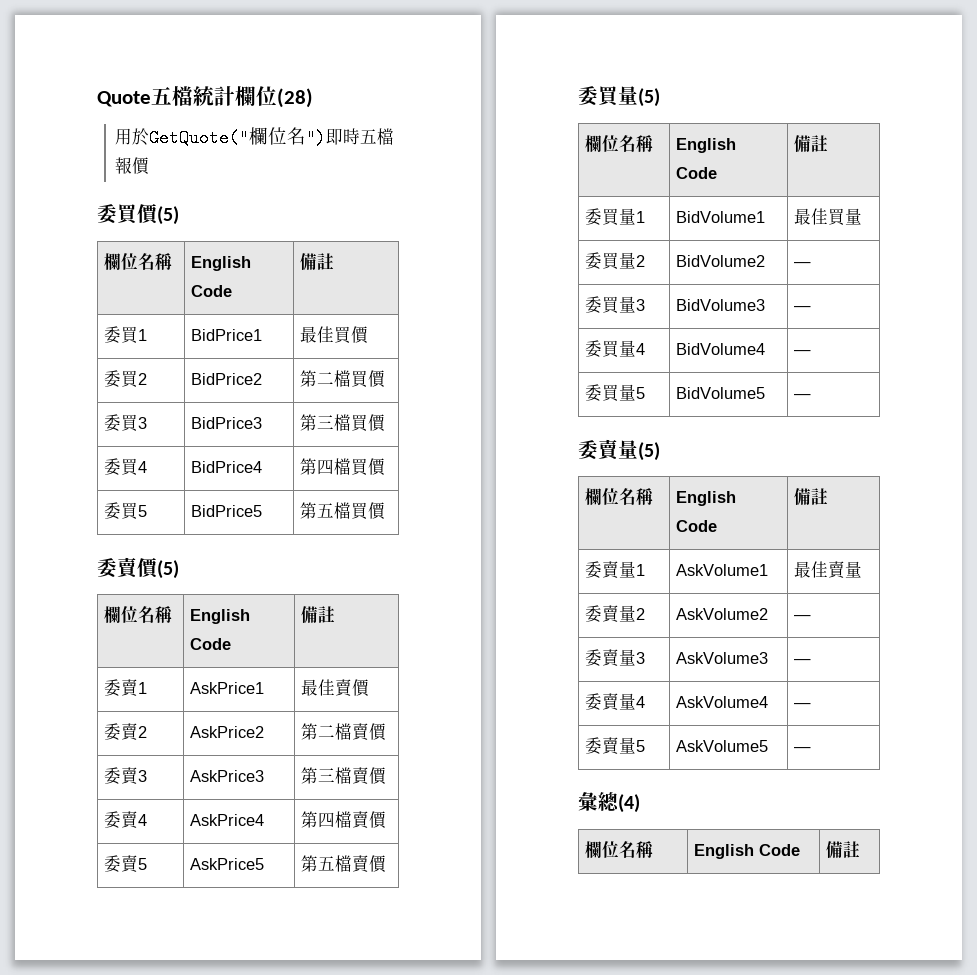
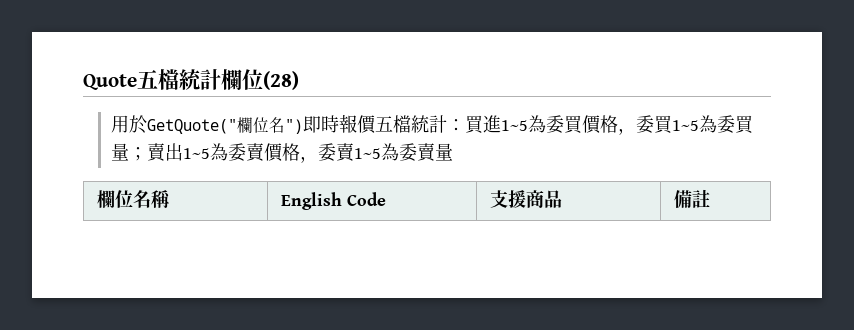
[360,128,395,145] [115,157,151,175] [97,204,179,225] [104,253,174,270] [191,256,252,271] [191,285,233,297] [300,253,335,270] [104,326,148,344] [191,329,263,341] [300,326,370,344] [104,370,148,388] [191,373,263,385] [300,370,387,388] [104,414,148,432] [191,417,263,429] [300,414,387,432] [104,458,148,476] [191,461,263,473] [300,458,387,476] [104,502,148,520] [191,505,263,517] [300,502,387,520] [97,557,179,579] [104,606,174,623] [190,609,251,624] [190,638,232,650] [301,606,336,623] [104,679,148,697] [190,682,265,694] [301,679,371,697] [104,723,148,741] [190,726,265,738] [301,723,388,741] [104,767,148,785] [190,770,265,782] [301,767,388,785] [104,811,148,829] [190,814,265,826] [301,811,388,829] [104,855,148,873] [190,858,265,870] [301,855,388,873] [578,86,660,107] [585,135,655,152] [676,138,737,153] [676,167,718,179] [794,135,829,152] [585,208,646,226] [676,211,766,223] [794,208,863,226] [585,252,646,270] [676,255,766,267] [794,262,812,267] [585,296,646,314] [676,299,766,311] [794,306,812,311] [585,340,646,358] [676,343,766,355] [794,350,812,355] [585,384,646,402] [676,387,766,399] [794,394,812,399] [578,439,660,461] [585,488,655,505] [676,491,737,506] [676,520,718,532] [794,488,829,505] [585,561,646,579] [676,564,769,576] [794,561,863,579] [585,605,646,623] [676,608,769,620] [794,615,812,620] [585,649,646,667] [676,652,769,664] [794,659,812,664] [585,693,646,711] [676,696,769,708] [794,703,812,708] [585,737,646,755] [676,740,769,752] [794,747,812,752] [578,792,640,813] [585,841,655,858] [694,844,801,859] 五檔報價 // 委買價(5) // 欄位名稱 | English Code | 備註 // 委買1 | BidPrice1 | 最佳買價 // 委買2 | BidPrice2 | 第二檔買價 // 委買3 | BidPrice3 | 第三檔買價 // 委買4 | BidPrice4 | 第四檔買價 // 委買5 | BidPrice5 | 第五檔買價 // 委賣價(5) // 欄位名稱 | English Code | 備註 // 委賣1 | AskPrice1 | 最佳賣價 // 委賣2 | AskPrice2 | 第二檔賣價 // 委賣3 | AskPrice3 | 第三檔賣價 // 委賣4 | AskPrice4 | 第四檔賣價 // 委賣5 | AskPrice5 | 第五檔賣價 // 委買量(5) // 欄位名稱 | English Code | 備註 // 委買量1 | BidVolume1 | 最佳買量 // 委買量2 | BidVolume2 | — // 委買量3 | BidVolume3 | — // 委買量4 | BidVolume4 | — // 委買量5 | BidVolume5 | — // 委賣量(5) // 欄位名稱 | English Code | 備註 // 委賣量1 | AskVolume1 | 最佳賣量 // 委賣量2 | AskVolume2 | — // 委賣量3 | AskVolume3 | — // 委賣量4 | AskVolume4 | — // 委賣量5 | AskVolume5 | — // 彙總(4) // 欄位名稱 | English Code -> [339,114,755,135] [111,143,454,163] [96,190,170,208] [280,192,386,210] [489,190,562,208] 報價五檔統計：買進1~5為委買價格，委買1~5為委買量；賣出1~5為委賣價格，委賣1~5為委賣量 // 欄位名稱 | English Code | 支援商品

